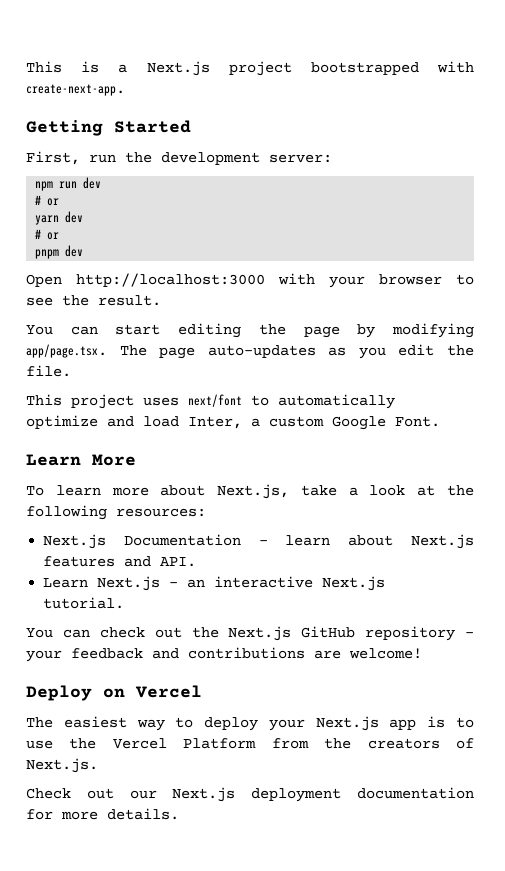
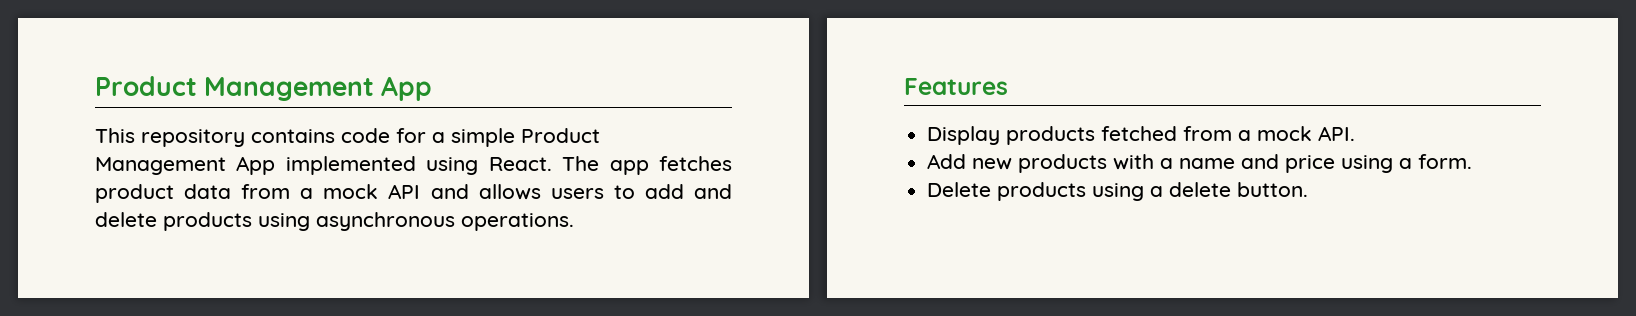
[26,61,474,76] [26,84,125,96] [26,120,191,136] [26,151,332,165] [35,177,102,191] [35,195,60,206] [35,211,84,225] [35,229,60,240] [35,245,84,259] [26,273,474,288] [26,295,161,306] [26,323,475,338] [26,344,474,359] [26,365,71,377] [26,394,395,409] [26,415,440,430] [26,454,136,466] [26,484,474,499] [26,505,206,520] [43,534,475,549] [43,556,197,567] [43,576,386,591] [43,597,125,609] [26,626,474,641] [26,647,422,662] [26,685,202,701] [26,716,474,731] [26,738,475,749] [26,758,98,773] [26,787,475,802] [26,808,179,820] This is a Next.js project bootstrapped with create-next-app. // Getting Started // First, run the development server: // npm run dev // # or // yarn dev // # or // pnpm dev // Open http://localhost:3000 with your browser to see the result. // You can start editing the page by modifying app/page.tsx. The page auto-updates as you edit the file. // This project uses next/font to automatically optimize and load Inter, a custom Google Font. // Learn More // To learn more about Next.js, take a look at the following resources: // Next.js Documentation - learn about Next.js features and API. // Learn Next.js - an interactive Next.js tutorial. // You can check out the Next.js GitHub repository - your feedback and contributions are welcome! // Deploy on Vercel // The easiest way to deploy your Next.js app is to use the Vercel Platform from the creators of Next.js. // Check out our Next.js deployment documentation for more details. -> [95,76,433,101] [95,128,600,147] [95,156,732,175] [95,184,732,203] [95,212,574,231] [904,78,1008,95] [927,126,1356,145] [927,154,1473,173] [927,182,1309,201] Product Management App // This repository contains code for a simple Product Management App implemented using React. The app fetches product data from a mock API and allows users to add and delete products using asynchronous operations. // Features // Display products fetched from a mock API. // Add new products with a name and price using a form. // Delete products using a delete button.

